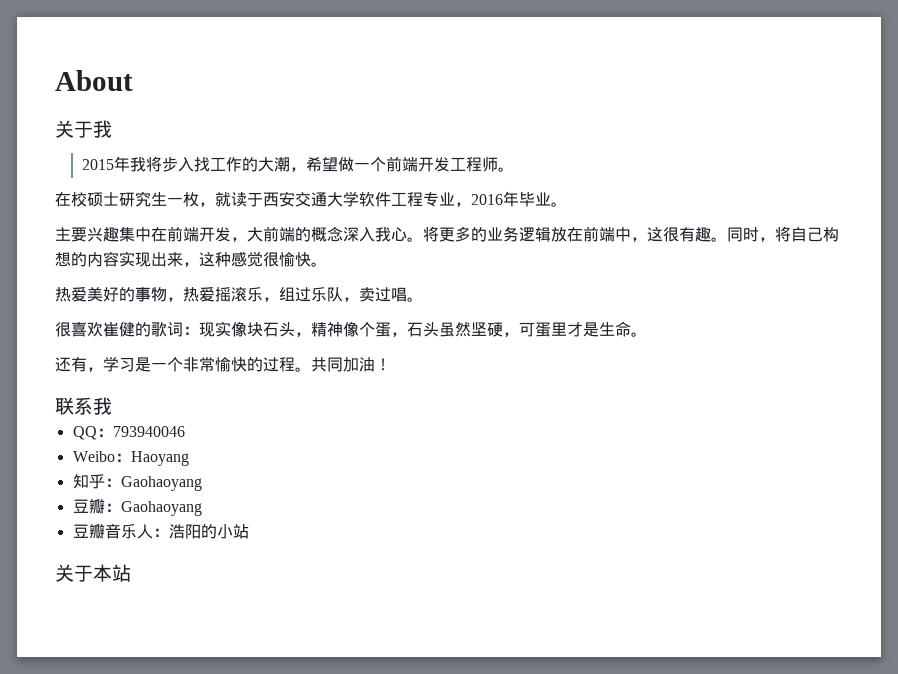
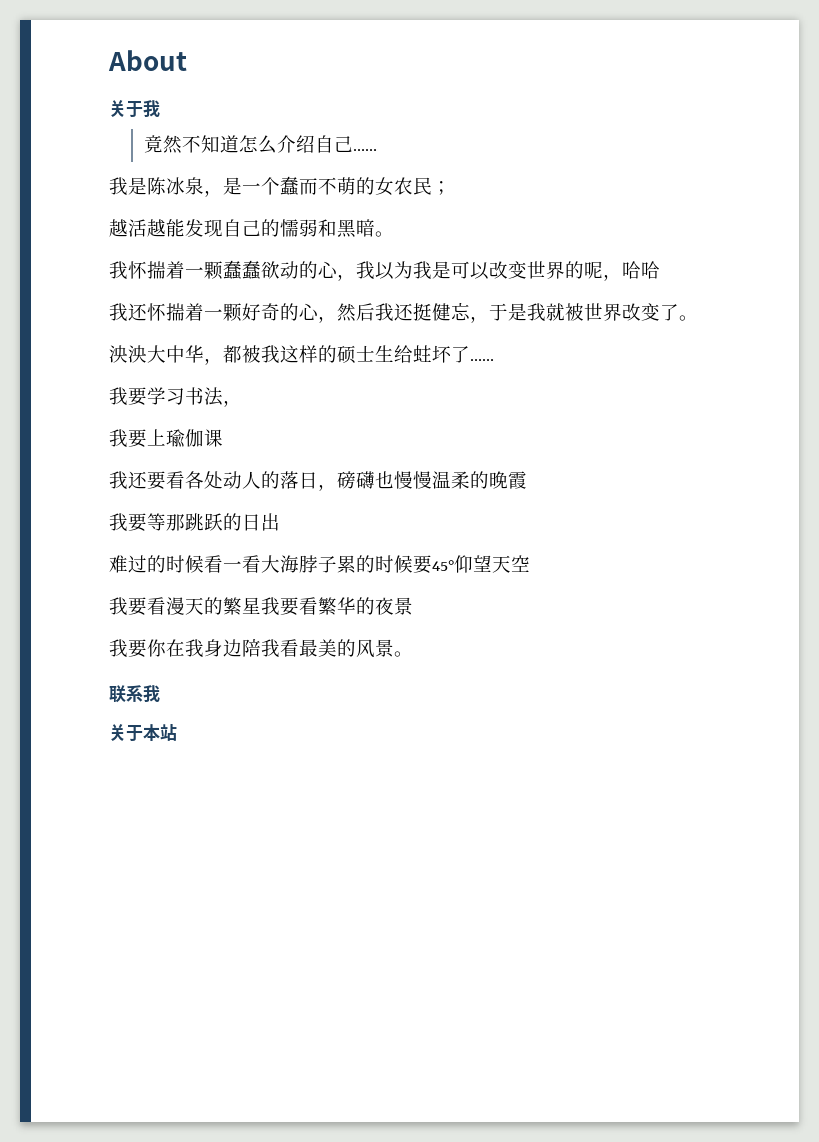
[81,156,514,172] [55,191,567,207] [55,226,839,242] [55,251,327,267] [55,287,423,302] [55,321,647,337] [55,356,391,372] [55,397,112,415] [72,426,185,440] [72,451,189,466] [72,474,202,491] [72,499,202,516] [72,523,249,539] 2015年我将步入找工作的大潮，希望做一个前端开发工程师。 // 在校硕士研究生一枚，就读于西安交通大学软件工程专业，2016年毕业。 // 主要兴趣集中在前端开发，大前端的概念深入我心。将更多的业务逻辑放在前端中，这很有趣。同时，将自己构想的内容实现出来，这种感觉很愉快。 // 热爱美好的事物，热爱摇滚乐，组过乐队，卖过唱。 // 很喜欢崔健的歌词：现实像块石头，精神像个蛋，石头虽然坚硬，可蛋里才是生命。 // 还有，学习是一个非常愉快的过程。共同加油！ // 联系我 // QQ：793940046 // Weibo：Haoyang // 知乎：Gaohaoyang // 豆瓣：Gaohaoyang // 豆瓣音乐人：浩阳的小站 -> [143,135,377,154] [109,176,451,197] [109,219,394,238] [109,260,660,281] [109,302,698,323] [109,345,494,365] [109,387,242,407] [109,429,223,448] [109,471,527,491] [109,513,280,532] [109,555,530,574] [109,597,413,616] [109,639,413,658] [109,685,160,703] 竟然不知道怎么介绍自己…… // 我是陈冰泉，是一个蠢而不萌的女农民； // 越活越能发现自己的懦弱和黑暗。 // 我怀揣着一颗蠢蠢欲动的心，我以为我是可以改变世界的呢，哈哈 // 我还怀揣着一颗好奇的心，然后我还挺健忘，于是我就被世界改变了。 // 泱泱大中华，都被我这样的硕士生给蛀坏了…… // 我要学习书法， // 我要上瑜伽课 // 我还要看各处动人的落日，磅礴也慢慢温柔的晚霞 // 我要等那跳跃的日出 // 难过的时候看一看大海脖子累的时候要45°仰望天空 // 我要看漫天的繁星我要看繁华的夜景 // 我要你在我身边陪我看最美的风景。 // 联系我

